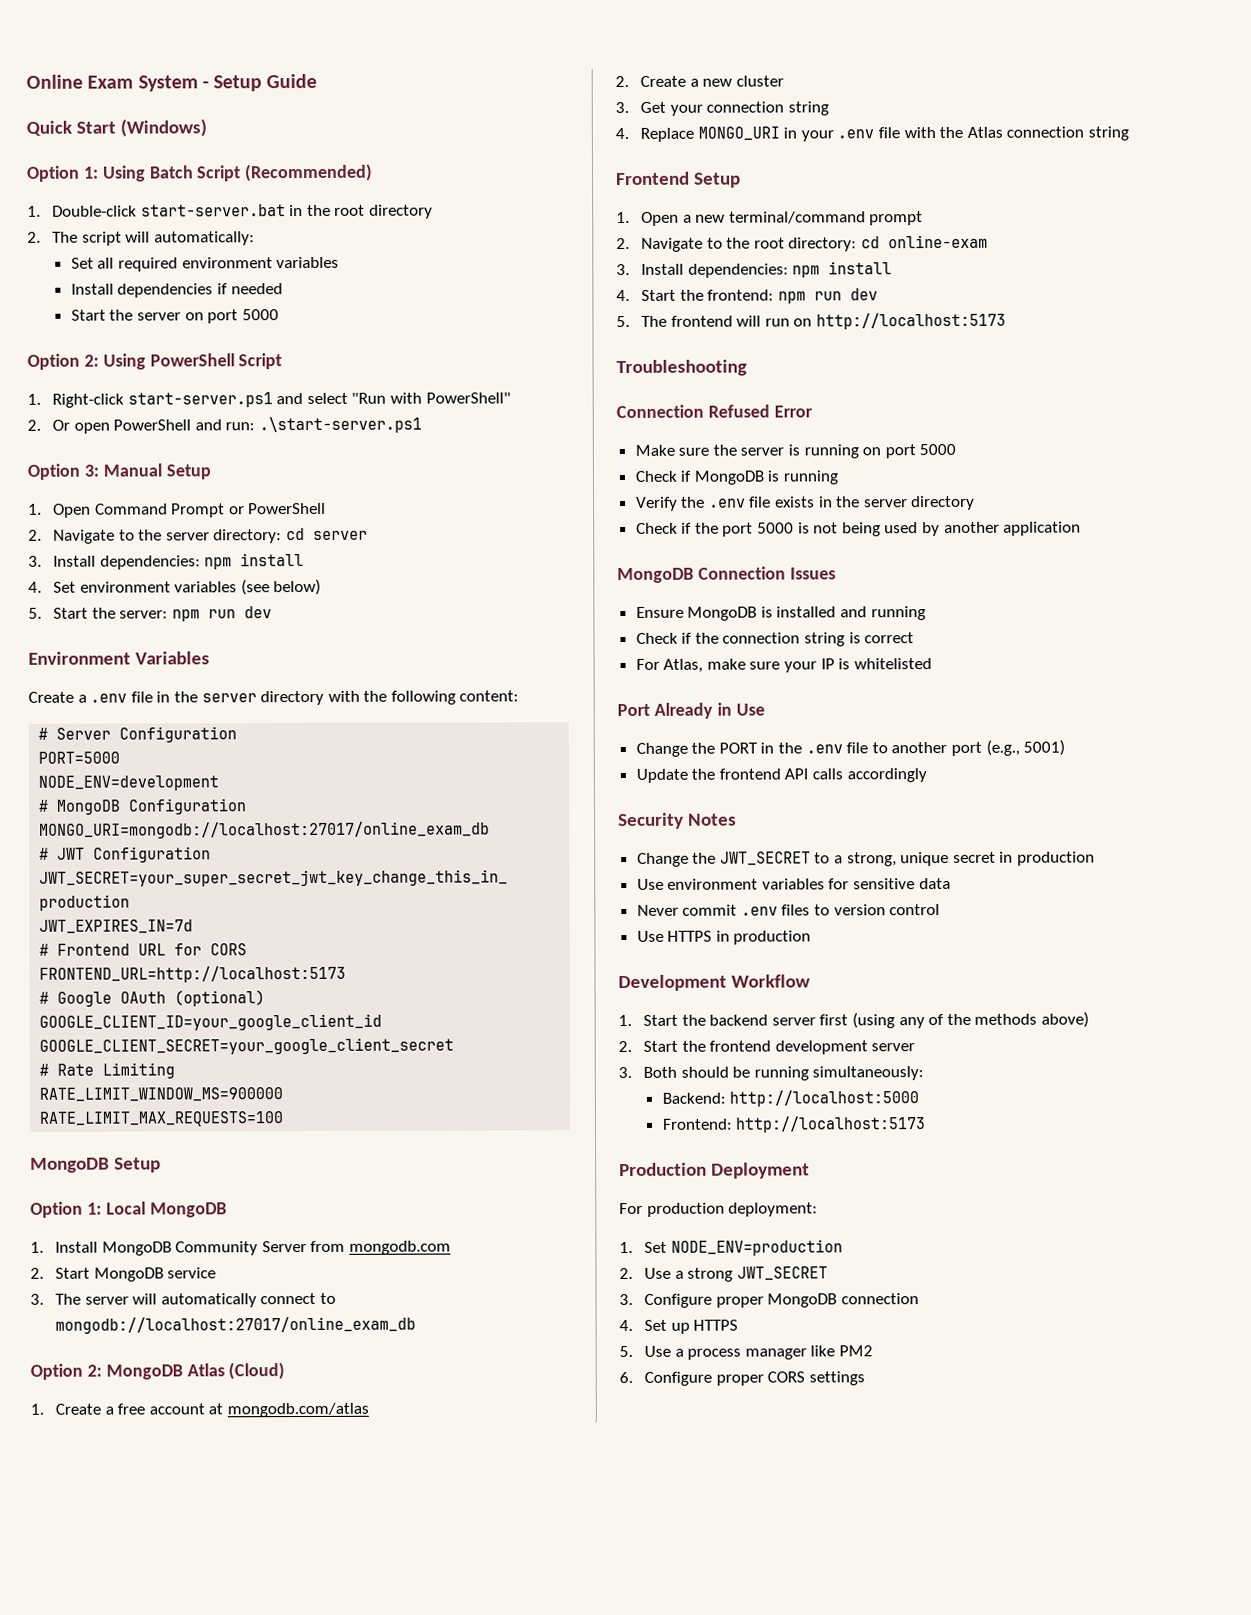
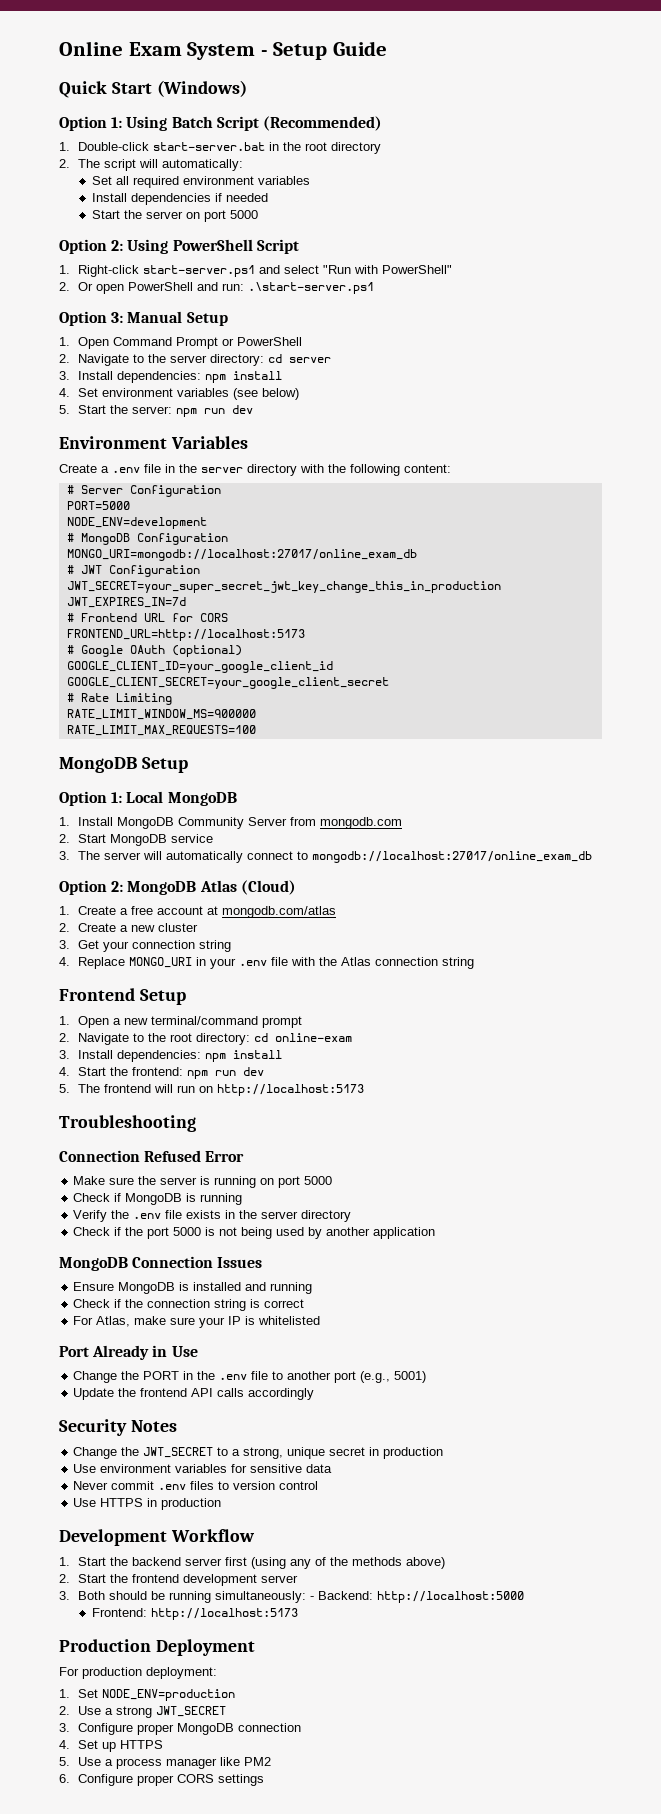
(925, 1073) // -> [309,1596,314,1600] -

